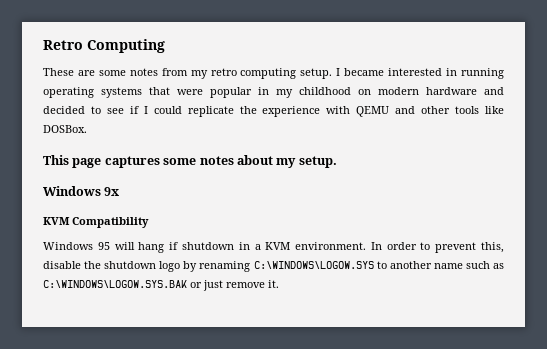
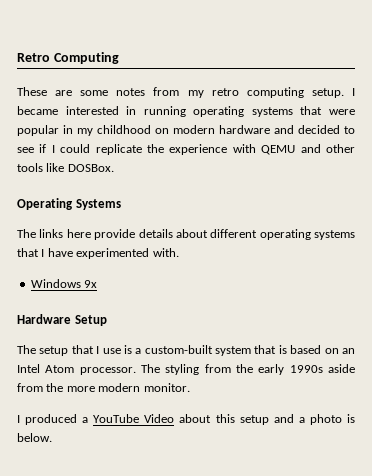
[43,155,337,168] [43,186,120,196] [43,217,149,228] [43,242,504,253] [43,261,504,272] [43,280,279,291] This page captures some notes about my setup. // Windows 9x // KVM Compatibility // Windows 95 will hang if shutdown in a KVM environment. In order to prevent this, disable the shutdown logo by renaming C:\WINDOWS\LOGOW.SYS to another name such as C:\WINDOWS\LOGOW.SYS.BAK or just remove it. -> [17,198,121,210] [17,229,355,240] [17,248,179,259] [30,279,98,288] [17,314,107,326] [17,345,355,356] [17,364,355,375] [17,383,190,392] [17,414,355,425] [17,433,52,442] Operating Systems // The links here provide details about different operating systems that I have experimented with. // Windows 9x // Hardware Setup // The setup that I use is a custom-built system that is based on an Intel Atom processor. The styling from the early 1990s aside from the more modern monitor. // I produced a YouTube Video about this setup and a photo is below.

